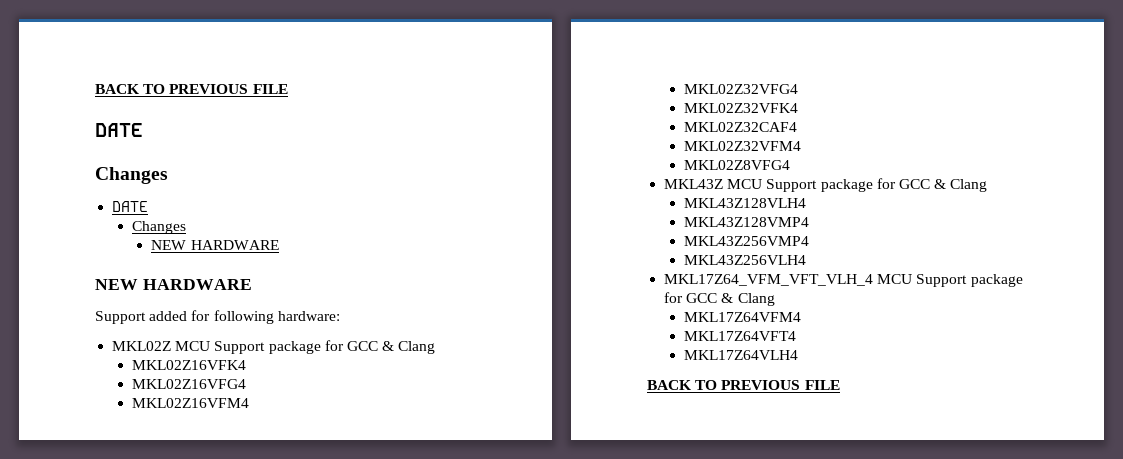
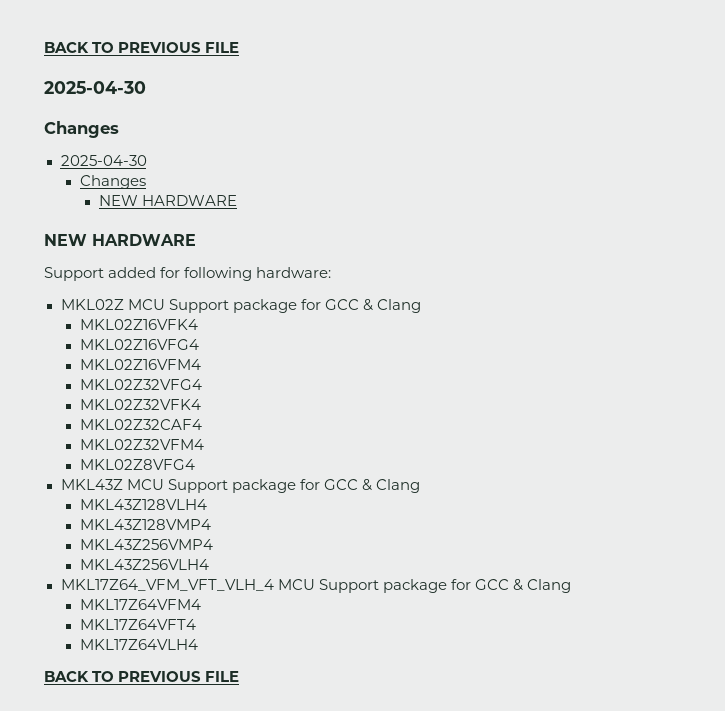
[95,123,143,137] [95,167,168,184] [112,201,149,212] DATE // Changes // DATE -> [44,81,146,94] [44,121,119,138] [60,155,147,166] 2025-04-30 // Changes // 2025-04-30

